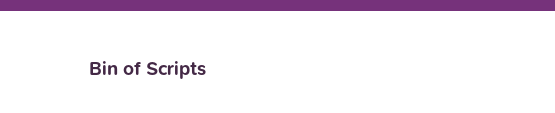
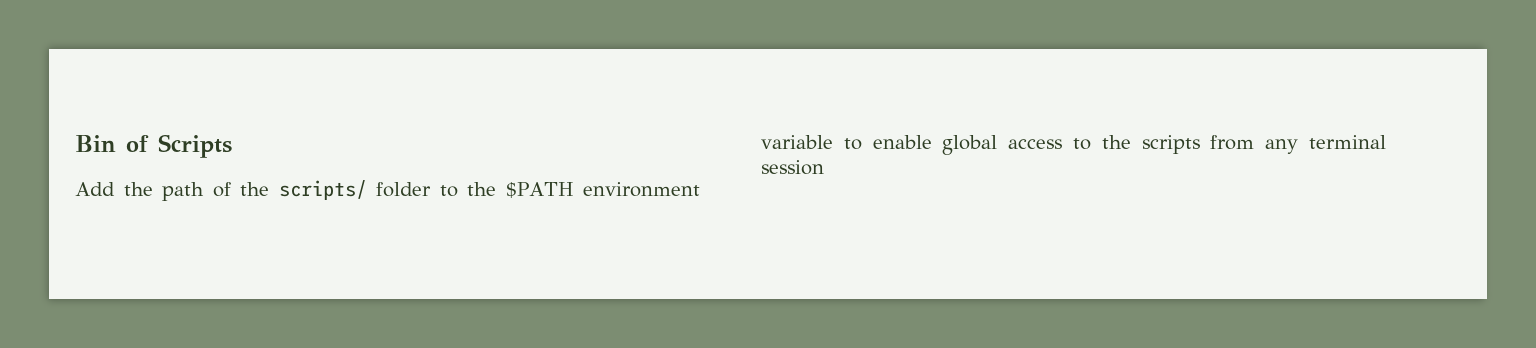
(207, 70) none -> [75,180,700,201] [761,135,1386,155] [761,160,824,175] // Add the path of the scripts/ folder to the $PATH environment variable to enable global access to the scripts from any terminal session

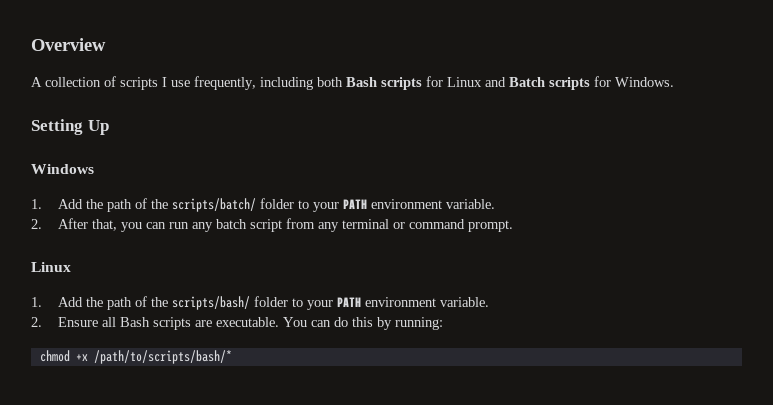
[75,134,232,158] [75,180,700,201] [761,135,1386,155] [761,160,824,175] Bin of Scripts // Add the path of the scripts/ folder to the $PATH environment variable to enable global access to the scripts from any terminal session -> [31,38,106,51] [31,76,674,90] [31,119,109,135] [31,164,94,174] [31,198,495,212] [31,218,513,232] [31,262,71,272] [31,296,489,310] [31,317,443,330] [39,350,232,364] Overview // A collection of scripts I use frequently, including both Bash scripts for Linux and Batch scripts for Windows. // Setting Up // Windows // 1. Add the path of the scripts/batch/ folder to your PATH environment variable. // 2. After that, you can run any batch script from any terminal or command prompt. // Linux // 1. Add the path of the scripts/bash/ folder to your PATH environment variable. // 2. Ensure all Bash scripts are executable. You can do this by running: // chmod +x /path/to/scripts/bash/*

